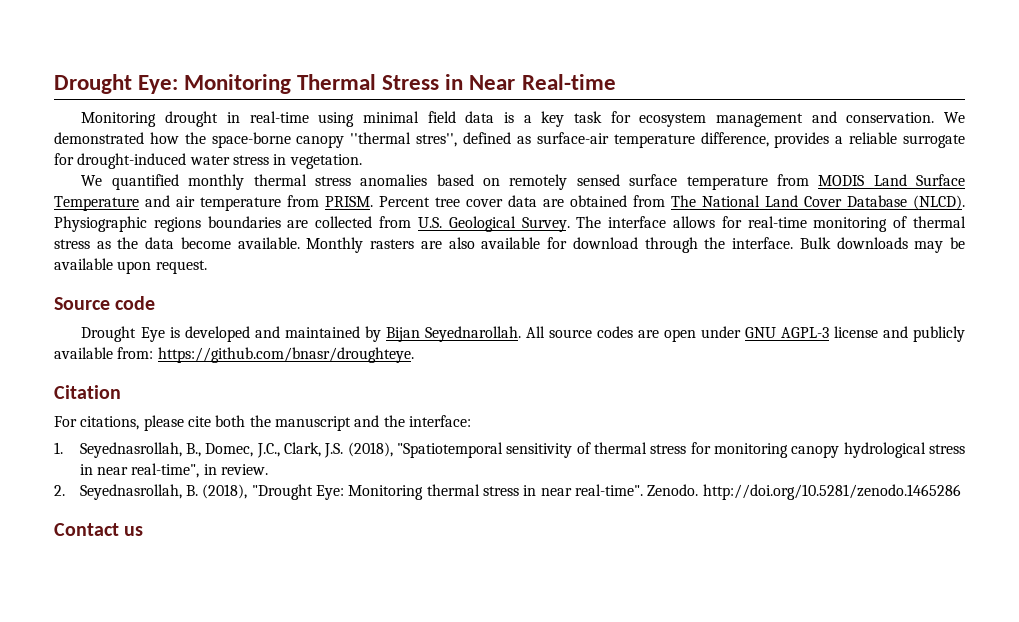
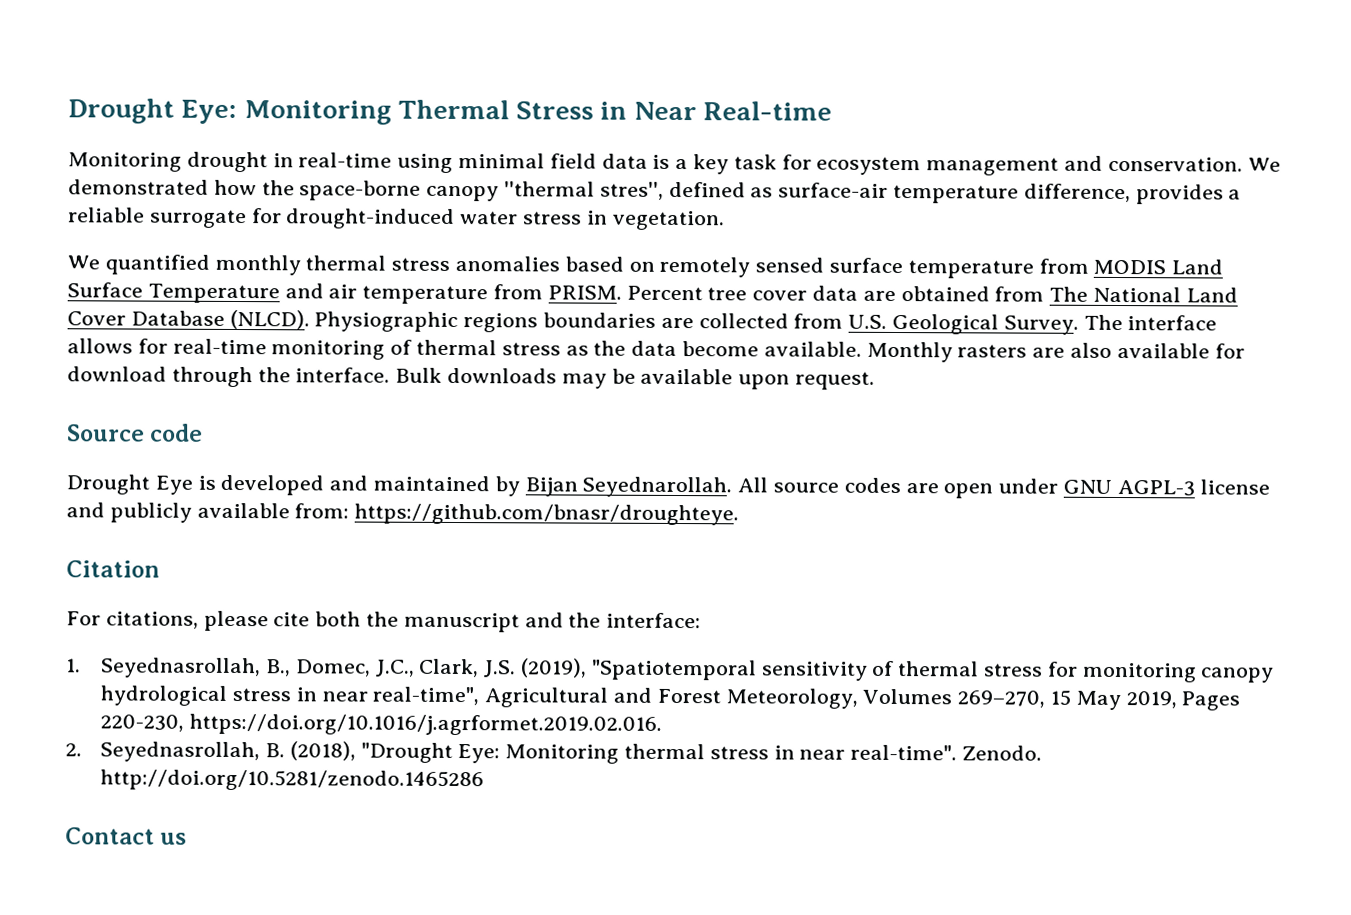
[347,442,393,457] (2018), -> [521,658,588,678] (2019),
[203,464,268,475] in review. -> [484,687,1241,711] [100,713,662,736] Agricultural and Forest Meteorology, Volumes 269–270, 15 May 2019, Pages 220-230, https://doi.org/10.1016/j.agrformet.2019.02.016.

